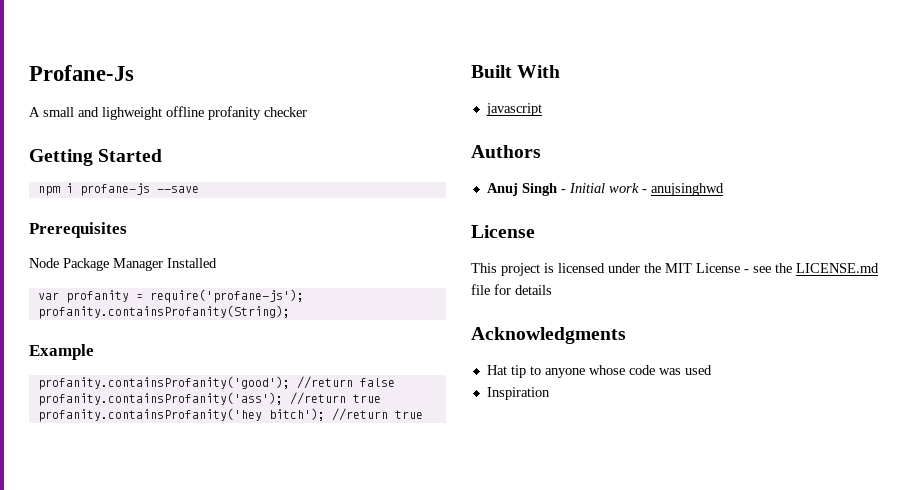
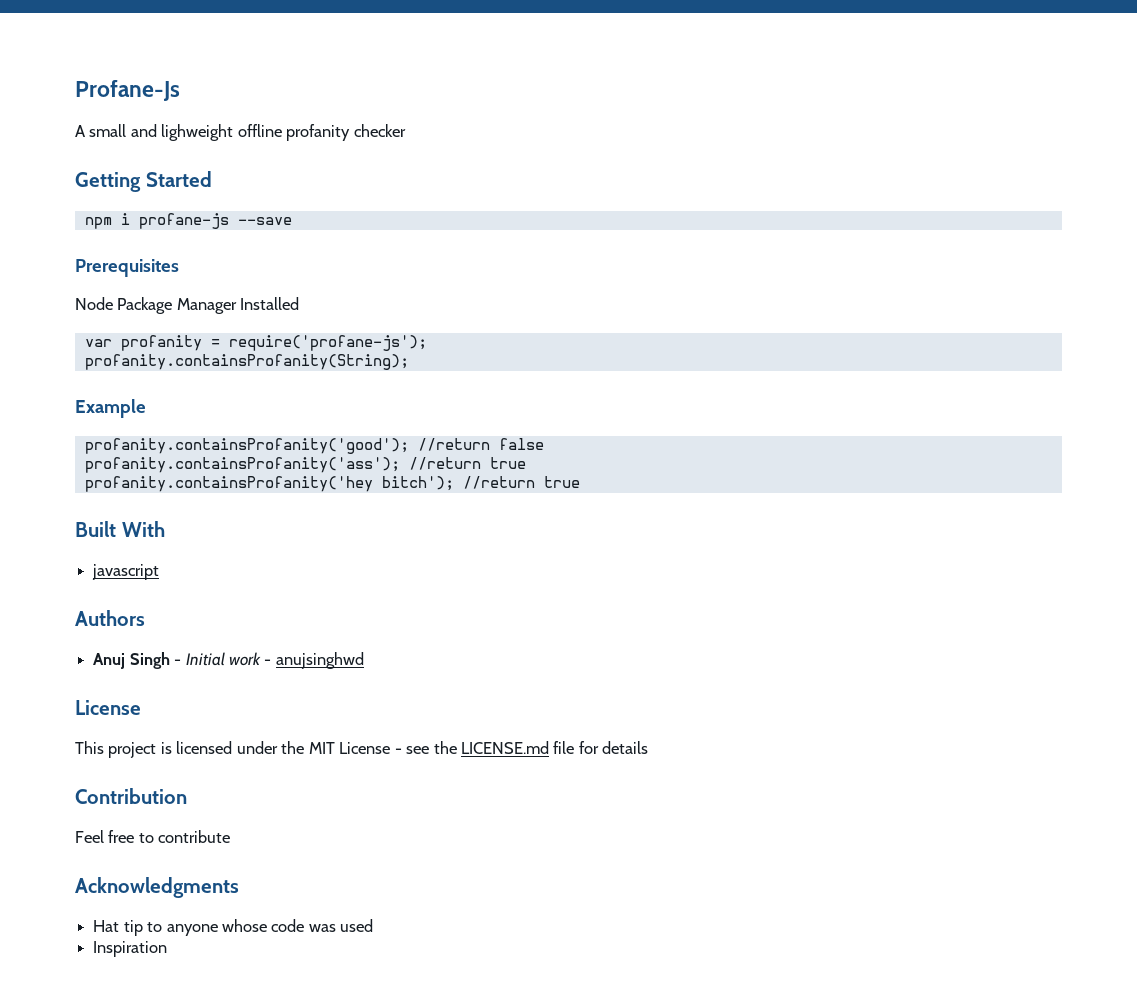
(552, 290) none -> [75,788,187,804] [75,830,231,843] // Contribution // Feel free to contribute

